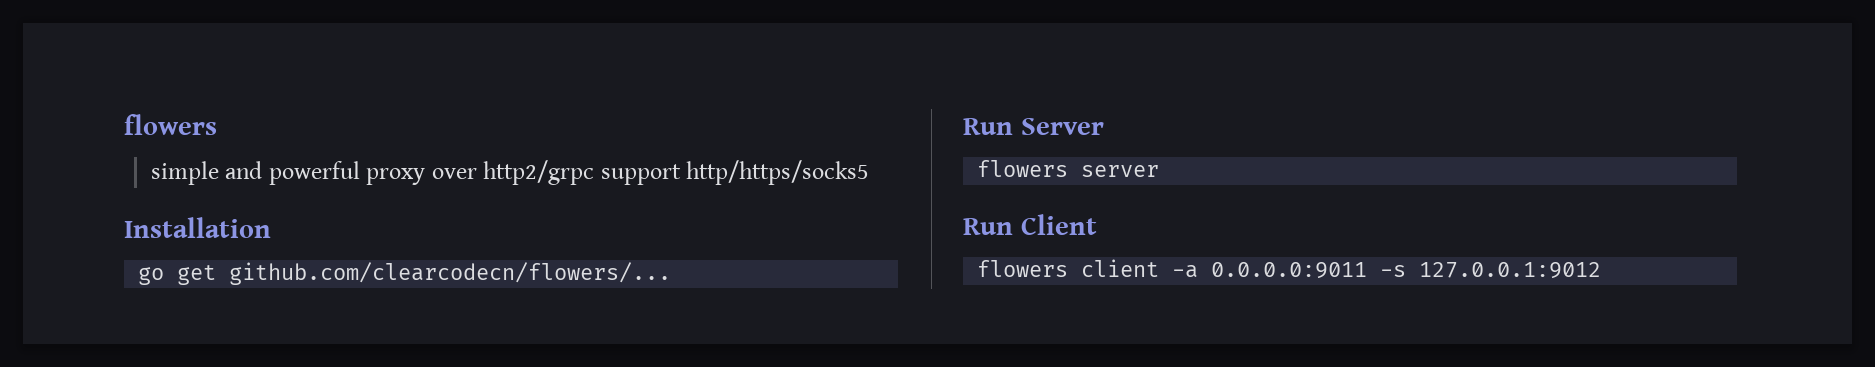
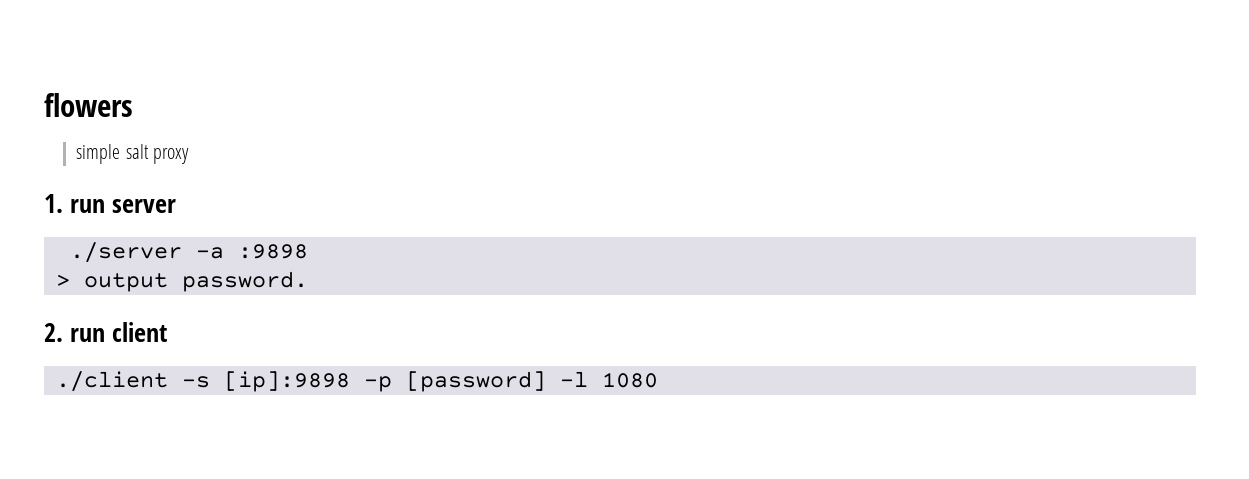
[225,161,360,185] and powerful -> [125,144,149,159] salt
[431,160,869,185] [124,217,271,238] [138,262,672,285] [963,118,1104,135] [977,160,1160,177] [963,214,1097,235] [977,259,1602,279] over http2/grpc support http/https/socks5 // Installation // go get github.com/clearcodecn/flowers/... // Run Server // flowers server // Run Client // flowers client -a 0.0.0.0:9011 -s 127.0.0.1:9012 -> [44,194,177,213] [69,242,308,263] [55,271,308,292] [44,322,168,342] [55,371,658,392] // 1. run server // ./server -a :9898 // > output password. // 2. run client // ./client -s [ip]:9898 -p [password] -l 1080

